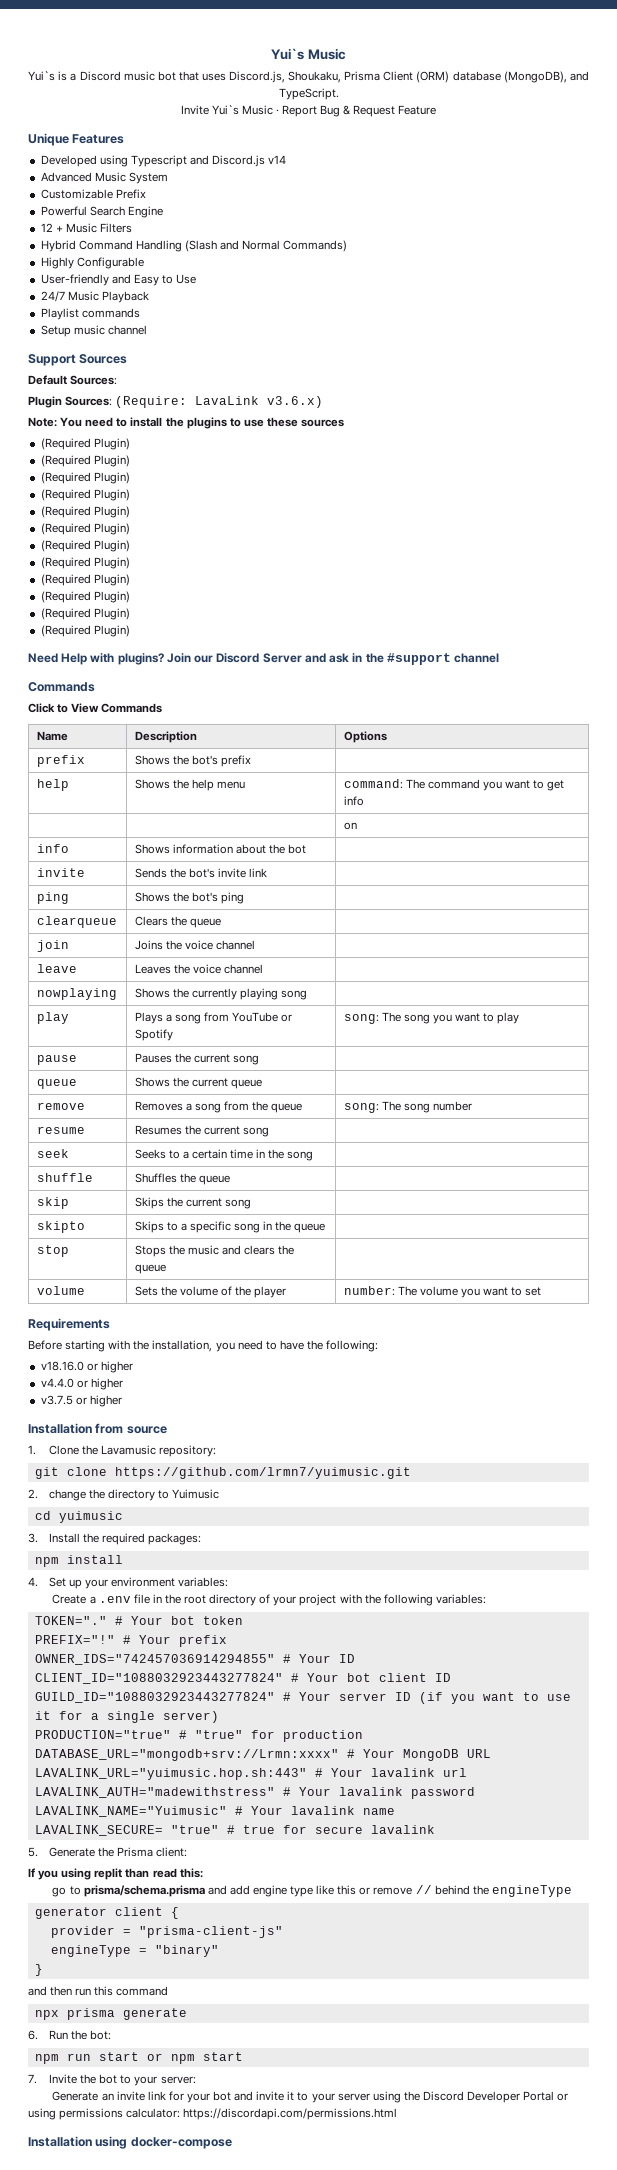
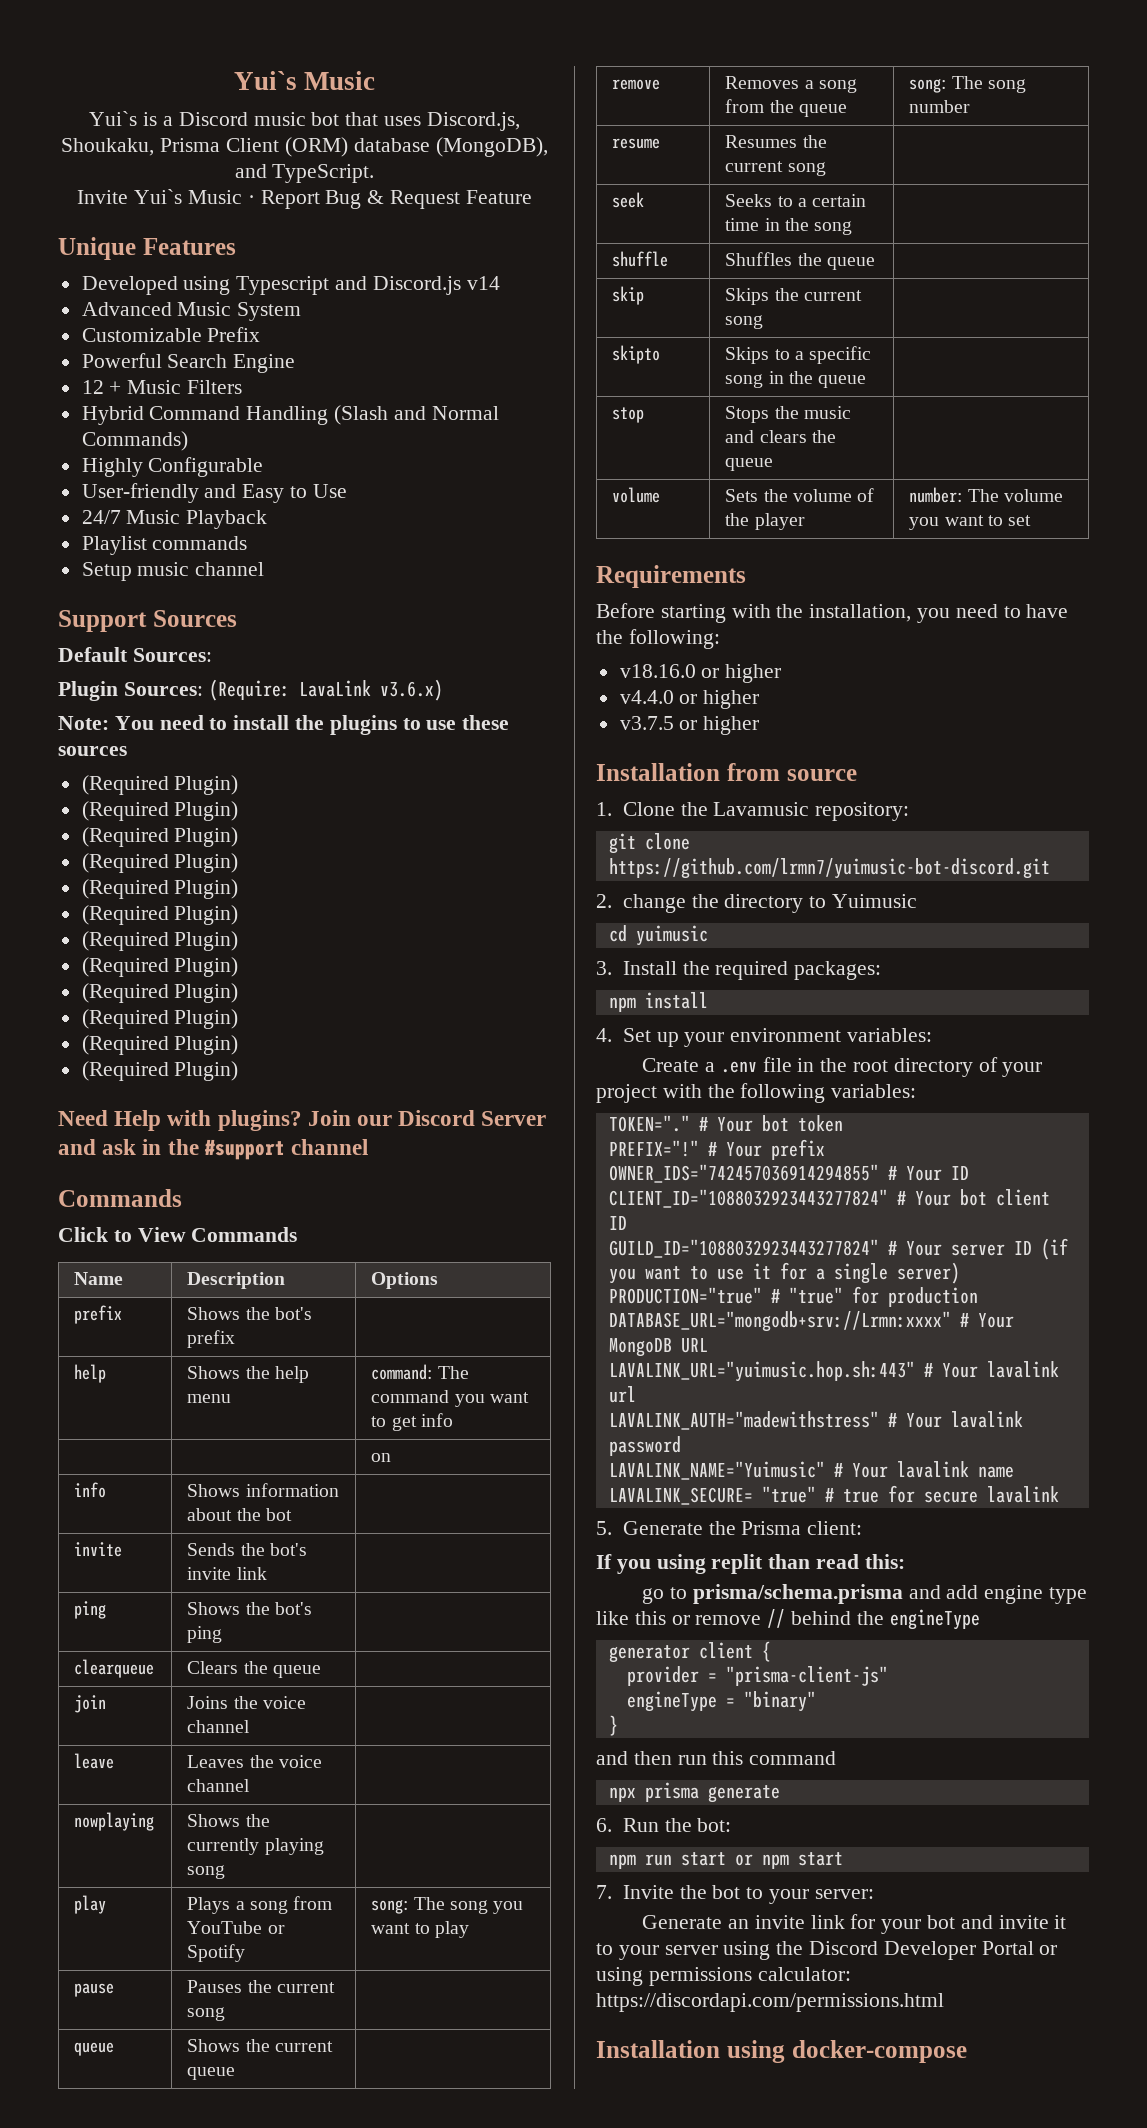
[114,1467,411,1479] https://github.com/lrmn7/yuimusic.git -> [608,858,1050,879] https://github.com/lrmn7/yuimusic-bot-discord.git

